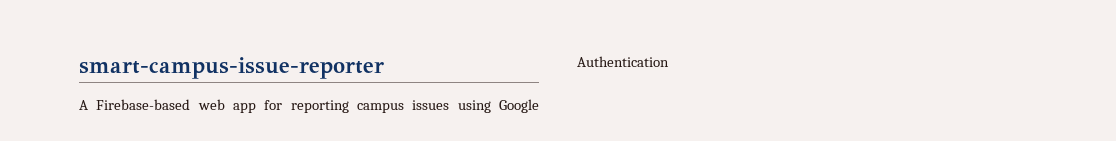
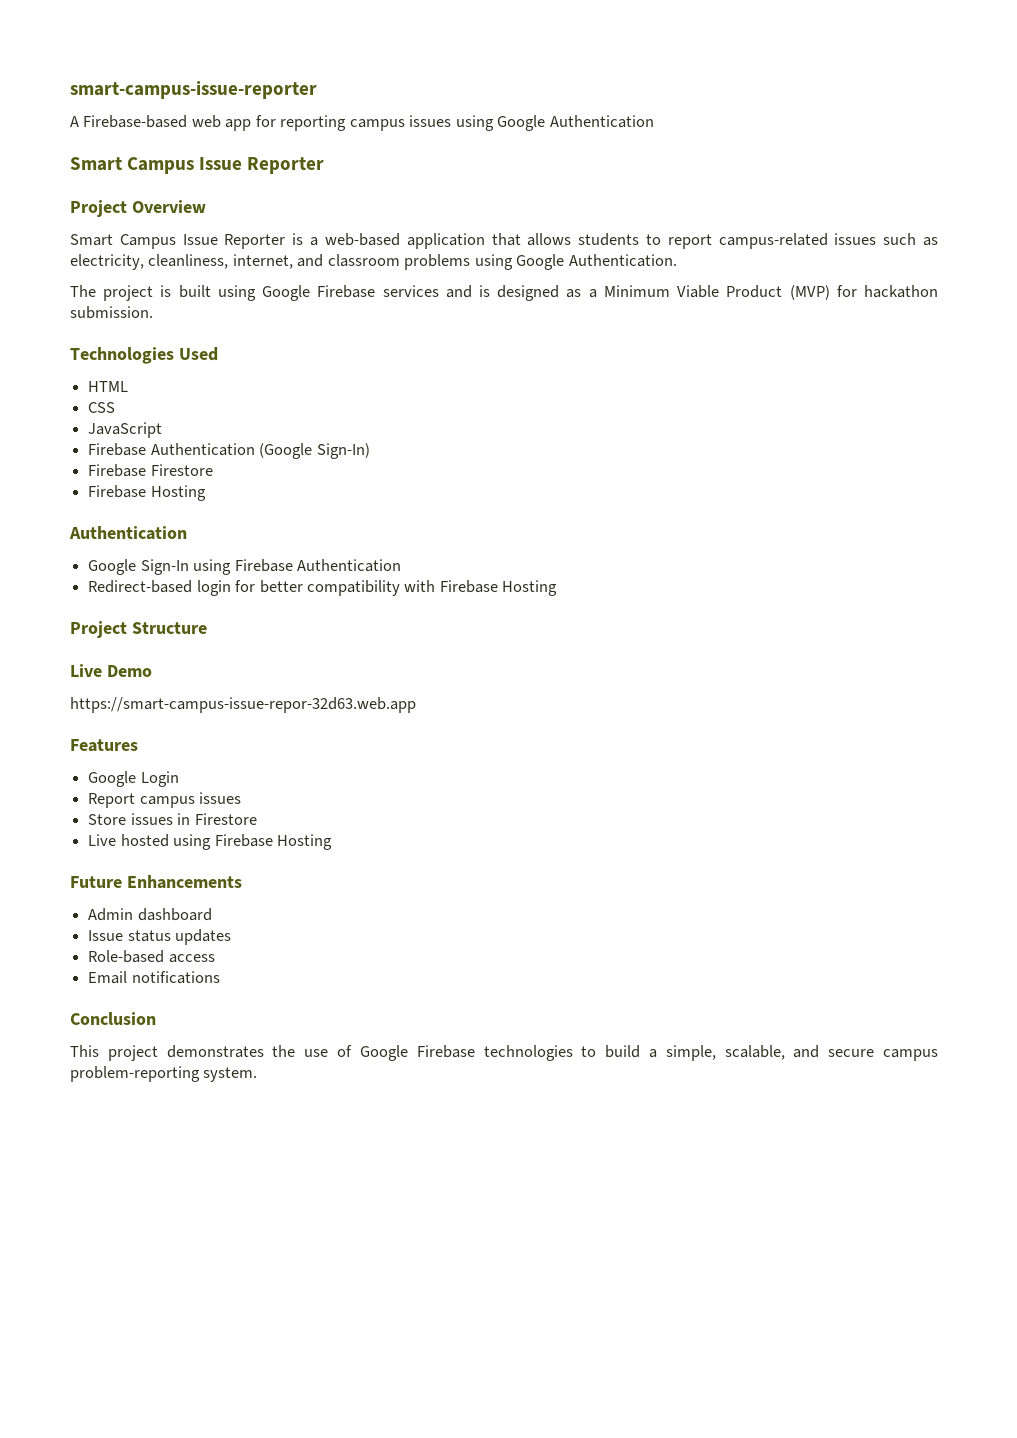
(669, 61) none -> [70,157,325,174] [70,200,206,217] [70,233,938,249] [70,254,677,270] [70,285,938,301] [70,306,153,319] [70,347,218,364] [88,381,129,392] [88,402,116,413] [88,422,163,438] [88,443,370,459] [88,464,213,477] [88,485,206,501] [69,526,187,540] [88,559,401,575] [88,580,558,596] [70,621,207,638] [70,664,152,677] [70,697,416,713] [70,739,138,752] [88,771,179,787] [88,792,242,808] [88,813,257,825] [88,834,332,850] [70,875,242,889] [88,908,212,921] [88,929,232,945] [88,950,215,963] [88,971,220,984] [70,1012,156,1025] [70,1045,938,1061] [70,1066,258,1082] // Smart Campus Issue Reporter // Project Overview // Smart Campus Issue Reporter is a web-based application that allows students to report campus-related issues such as electricity, cleanliness, internet, and classroom problems using Google Authentication. // The project is built using Google Firebase services and is designed as a Minimum Viable Product (MVP) for hackathon submission. // Technologies Used // HTML // CSS // JavaScript // Firebase Authentication (Google Sign-In) // Firebase Firestore // Firebase Hosting // Authentication // Google Sign-In using Firebase Authentication // Redirect-based login for better compatibility with Firebase Hosting // Project Structure // Live Demo // https://smart-campus-issue-repor-32d63.web.app // Features // Google Login // Report campus issues // Store issues in Firestore // Live hosted using Firebase Hosting // Future Enhancements // Admin dashboard // Issue status updates // Role-based access // Email notifications // Conclusion // This project demonstrates the use of Google Firebase technologies to build a simple, scalable, and secure campus problem-reporting system.

